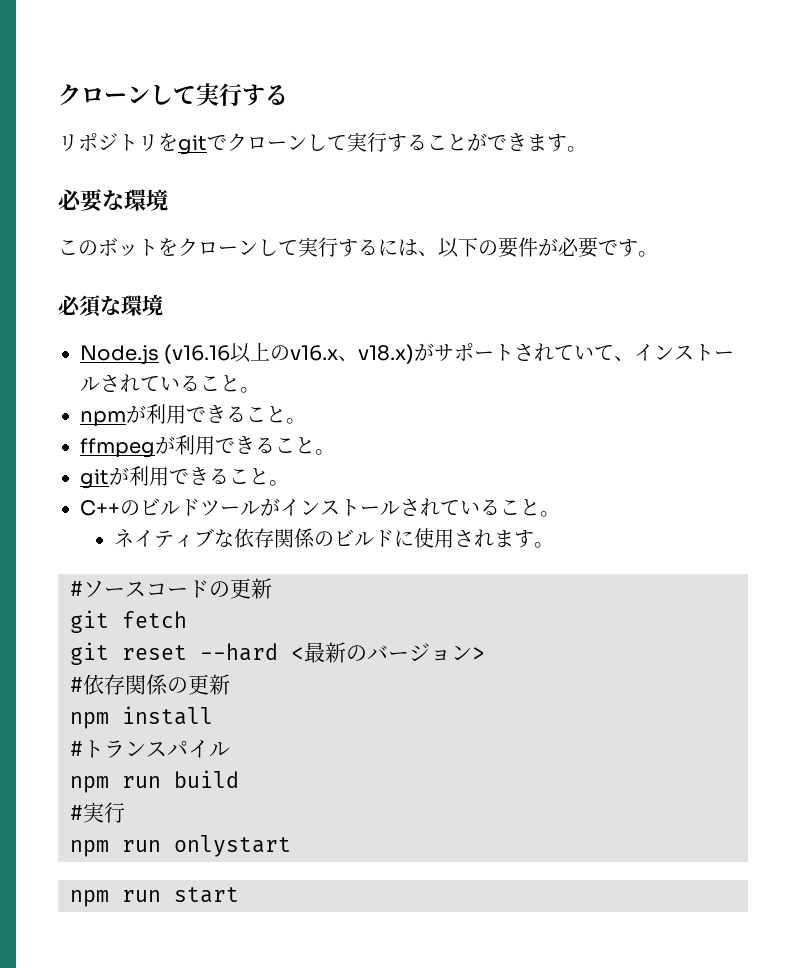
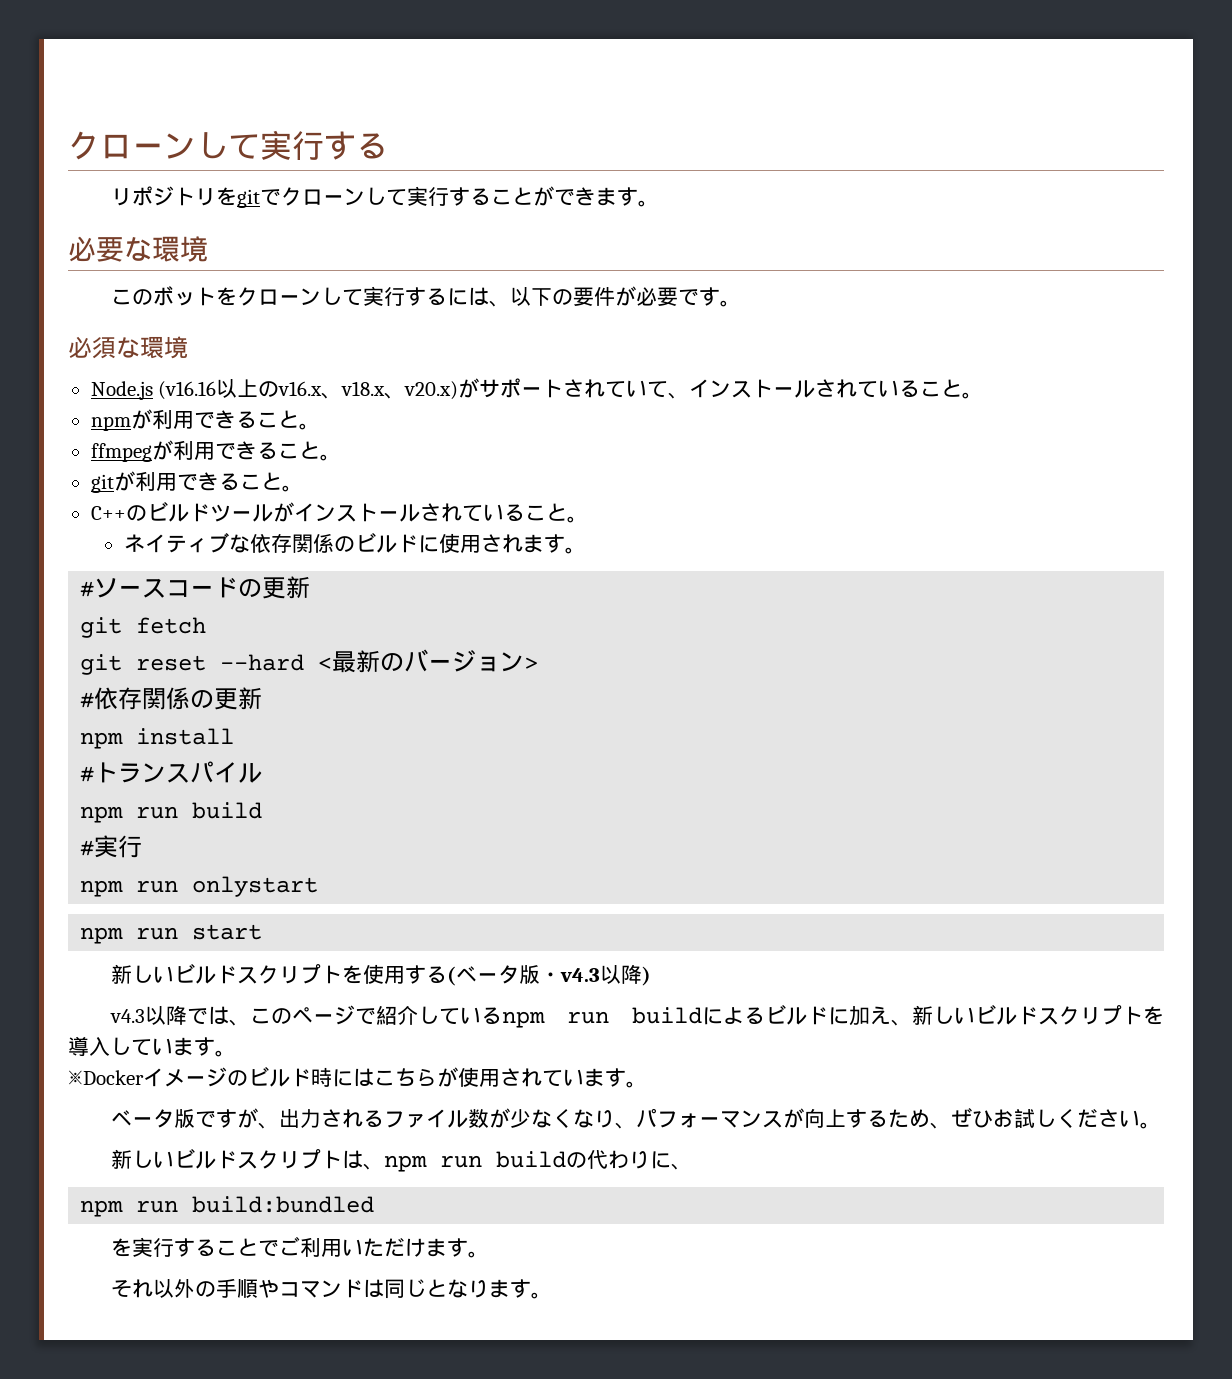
[358,344,415,364] v18.x) -> [341,381,459,400] v18.x、v20.x)
(239, 895) none -> [111,964,652,986] [110,1005,1164,1028] [68,1036,236,1057] [68,1067,647,1088] [111,1108,1162,1129] [111,1149,693,1172] [80,1196,375,1217] [111,1236,490,1258] [111,1278,553,1299] // 新しいビルドスクリプトを使用する(ベータ版・v4.3以降) // v4.3以降では、このページで紹介しているnpm run buildによるビルドに加え、新しいビルドスクリプトを導入しています。 // ※Dockerイメージのビルド時にはこちらが使用されています。 // ベータ版ですが、出力されるファイル数が少なくなり、パフォーマンスが向上するため、ぜひお試しください。 // 新しいビルドスクリプトは、npm run buildの代わりに、 // npm run build:bundled // を実行することでご利用いただけます。 // それ以外の手順やコマンドは同じとなります。

